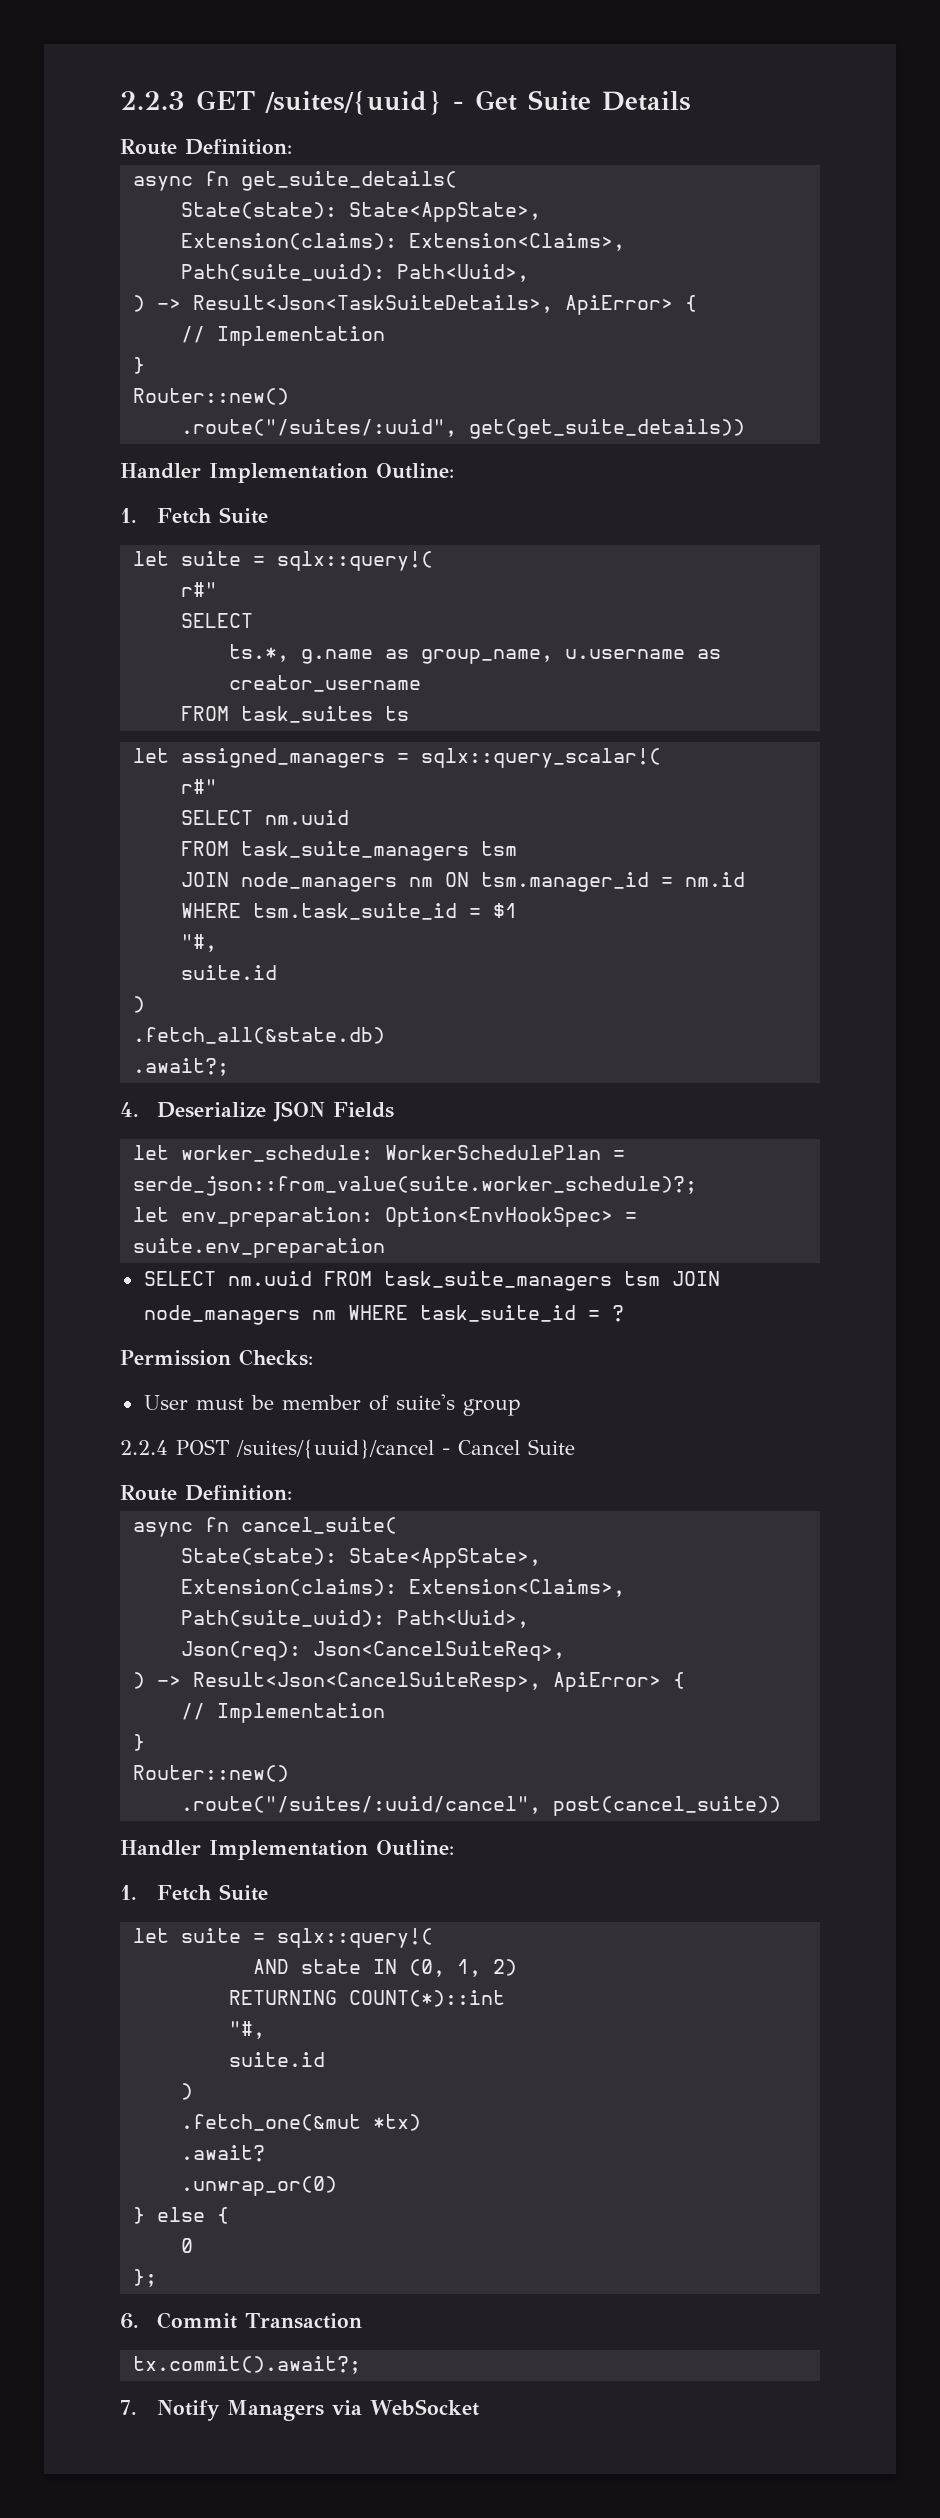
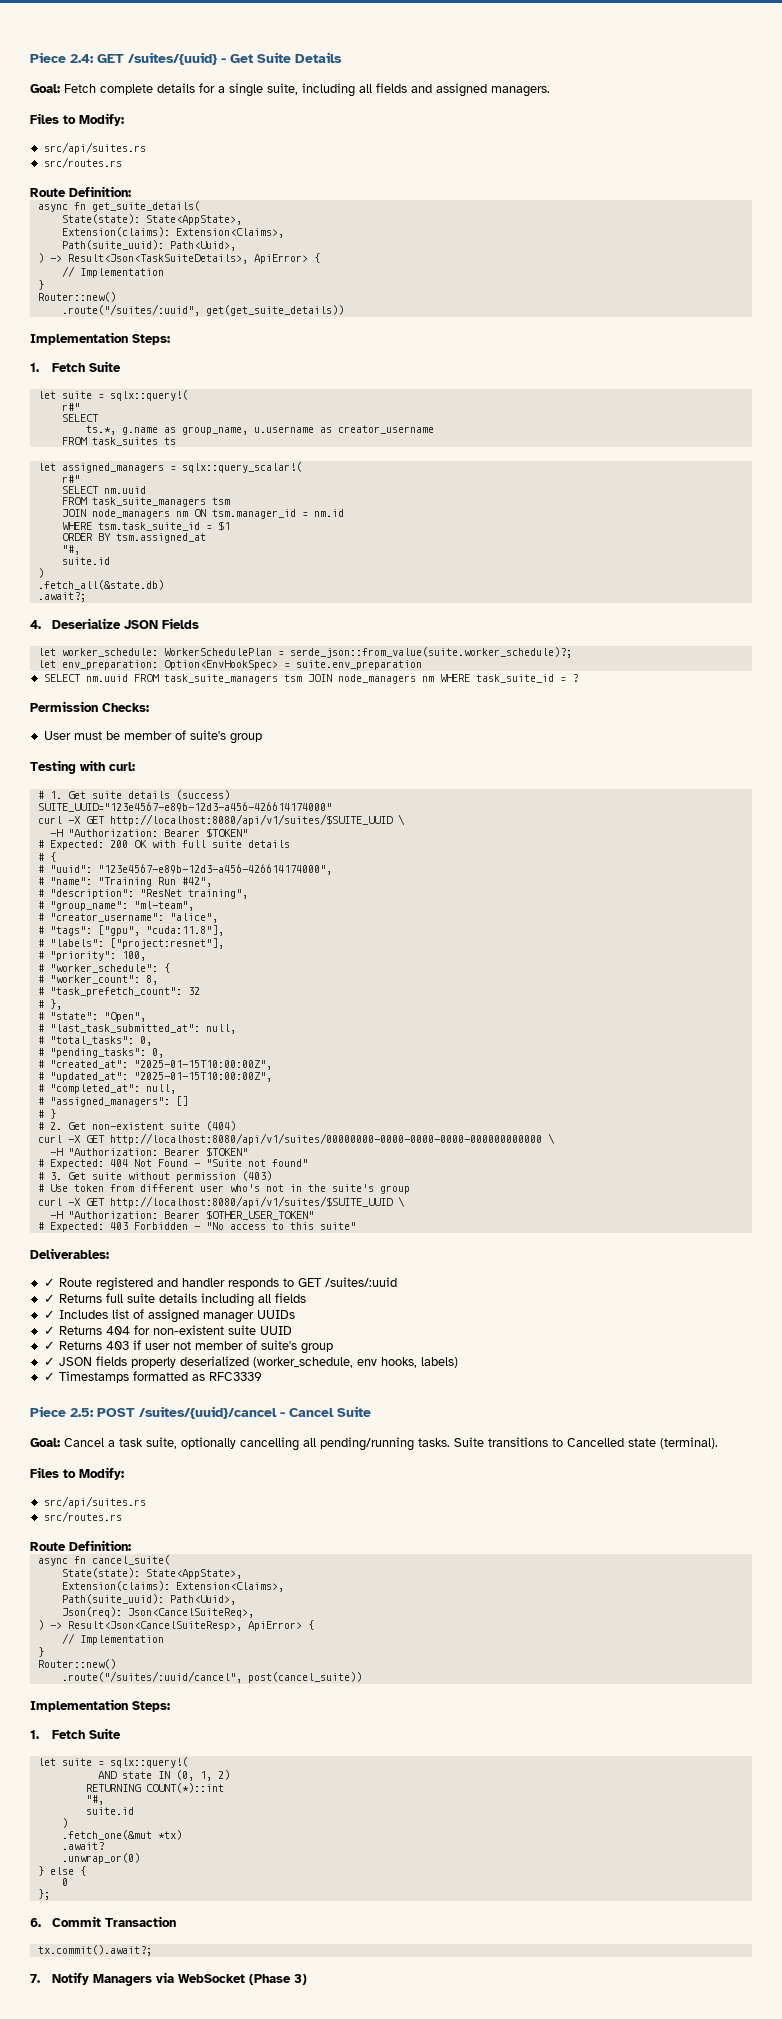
[120,91,185,110] 2.2.3 -> [30,52,94,63] Piece 2.4:
(691, 101) none -> [30,83,550,97] [30,113,124,126] [43,142,146,154] [43,157,122,168] // Goal: Fetch complete details for a single suite, including all fields and assigned managers. // Files to Modify: // src/api/suites.rs // src/routes.rs
[120,463,454,483] Handler Implementation Outline: -> [30,332,170,345] Implementation Steps:
(517, 910) none -> [61,533,206,543] // ORDER BY tsm.assigned_at
[120,1440,168,1455] 2.2.4 -> [30,760,135,774] [37,790,230,800] [37,802,332,812] [37,814,405,826] [49,828,248,838] [37,840,290,850] [37,852,56,862] [37,864,332,875] [37,877,212,887] [37,889,248,899] [37,901,194,911] [37,913,218,923] [37,925,224,936] [37,938,224,949] [37,951,146,961] [37,963,170,973] [37,975,158,985] [37,987,200,997] [37,999,62,1010] [37,1012,146,1022] [37,1024,236,1034] [37,1036,152,1046] [37,1048,164,1058] [37,1060,272,1070] [37,1072,272,1082] [37,1084,176,1094] [37,1096,188,1107] [37,1109,56,1119] [37,1121,236,1131] [37,1133,555,1145] [49,1147,248,1157] [37,1159,308,1169] [37,1171,272,1182] [37,1184,410,1194] [37,1196,405,1208] [49,1210,314,1220] [37,1222,356,1232] [30,1248,109,1259] [43,1277,397,1291] [43,1293,306,1307] [43,1309,295,1323] [43,1325,292,1335] [43,1340,333,1354] [43,1356,458,1368] [43,1371,262,1383] [30,1406,94,1417] Testing with curl: // # 1. Get suite details (success) // SUITE_UUID="123e4567-e89b-12d3-a456-426614174000" // curl -X GET http://localhost:8080/api/v1/suites/$SUITE_UUID \ // -H "Authorization: Bearer $TOKEN" // # Expected: 200 OK with full suite details // # { // # "uuid": "123e4567-e89b-12d3-a456-426614174000", // # "name": "Training Run #42", // # "description": "ResNet training", // # "group_name": "ml-team", // # "creator_username": "alice", // # "tags": ["gpu", "cuda:11.8"], // # "labels": ["project:resnet"], // # "priority": 100, // # "worker_schedule": { // # "worker_count": 8, // # "task_prefetch_count": 32 // # }, // # "state": "Open", // # "last_task_submitted_at": null, // # "total_tasks": 0, // # "pending_tasks": 0, // # "created_at": "2025-01-15T10:00:00Z", // # "updated_at": "2025-01-15T10:00:00Z", // # "completed_at": null, // # "assigned_managers": [] // # } // # 2. Get non-existent suite (404) // curl -X GET http://localhost:8080/api/v1/suites/00000000-0000-0000-0000-000000000000 \ // -H "Authorization: Bearer $TOKEN" // # Expected: 404 Not Found - "Suite not found" // # 3. Get suite without permission (403) // # Use token from different user who's not in the suite's group // curl -X GET http://localhost:8080/api/v1/suites/$SUITE_UUID \ // -H "Authorization: Bearer $OTHER_USER_TOKEN" // # Expected: 403 Forbidden - "No access to this suite" // Deliverables: // ✓ Route registered and handler responds to GET /suites/:uuid // ✓ Returns full suite details including all fields // ✓ Includes list of assigned manager UUIDs // ✓ Returns 404 for non-existent suite UUID // ✓ Returns 403 if user not member of suite's group // ✓ JSON fields properly deserialized (worker_schedule, env hooks, labels) // ✓ Timestamps formatted as RFC3339 // Piece 2.5:
(575, 1447) none -> [30,1437,718,1451] [30,1467,124,1480] [43,1496,146,1508] [43,1511,122,1522] // Goal: Cancel a task suite, optionally cancelling all pending/running tasks. Suite transitions to Cancelled state (terminal). // Files to Modify: // src/api/suites.rs // src/routes.rs
[120,1840,454,1860] Handler Implementation Outline: -> [30,1699,170,1712] Implementation Steps:
(479, 2407) none -> [248,1974,307,1985] (Phase 3)

